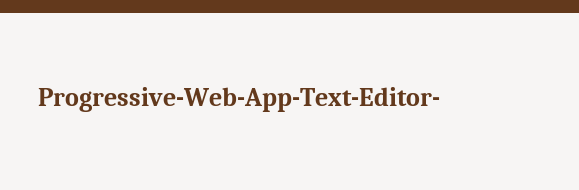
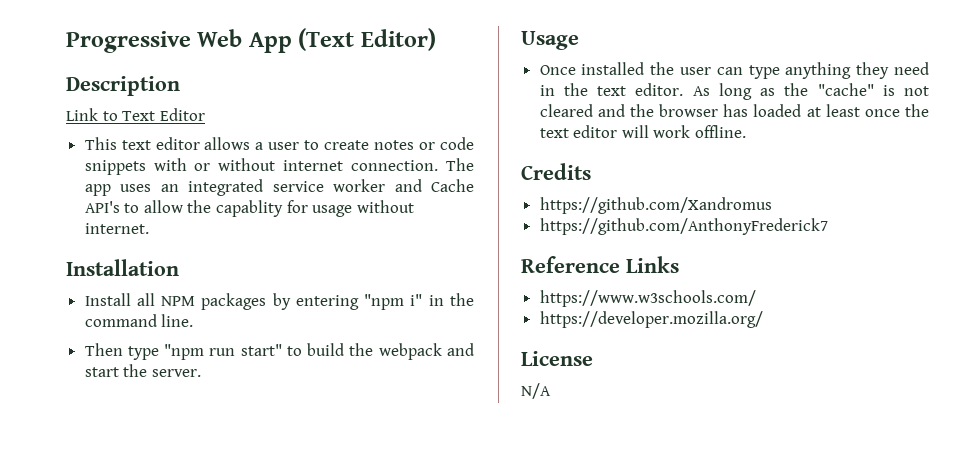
[38,87,440,112] Progressive-Web-App-Text-Editor- -> [66,28,436,53] [66,76,180,96] [66,108,205,121] [84,137,475,150] [84,158,474,175] [84,179,475,196] [84,200,414,217] [84,223,149,234] [66,259,179,276] [84,293,474,310] [84,314,194,327] [84,343,474,360] [84,364,201,377] [521,31,579,50] [539,62,929,79] [539,83,929,100] [539,104,929,117] [539,125,747,138] [521,163,591,180] [539,197,772,214] [539,218,828,235] [521,256,679,273] [539,290,756,307] [539,311,763,328] [521,351,593,366] [521,383,551,399] Progressive Web App (Text Editor) // Description // Link to Text Editor // This text editor allows a user to create notes or code snippets with or without internet connection. The app uses an integrated service worker and Cache API's to allow the capablity for usage without internet. // Installation // Install all NPM packages by entering "npm i" in the command line. // Then type "npm run start" to build the webpack and start the server. // Usage // Once installed the user can type anything they need in the text editor. As long as the "cache" is not cleared and the browser has loaded at least once the text editor will work offline. // Credits // https://github.com/Xandromus // https://github.com/AnthonyFrederick7 // Reference Links // https://www.w3schools.com/ // https://developer.mozilla.org/ // License // N/A

